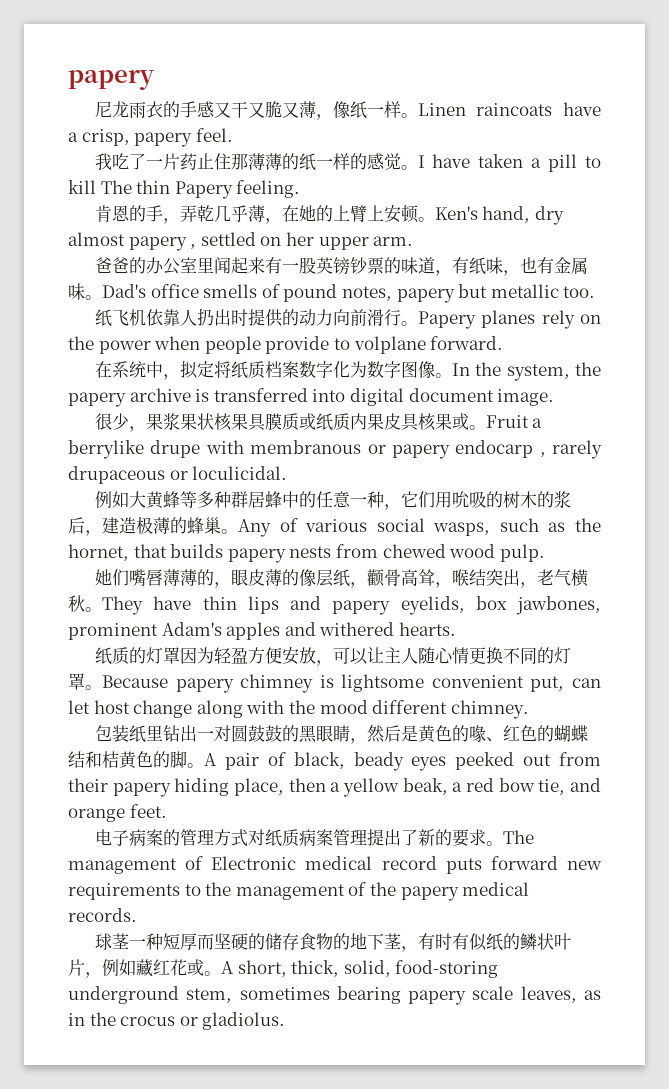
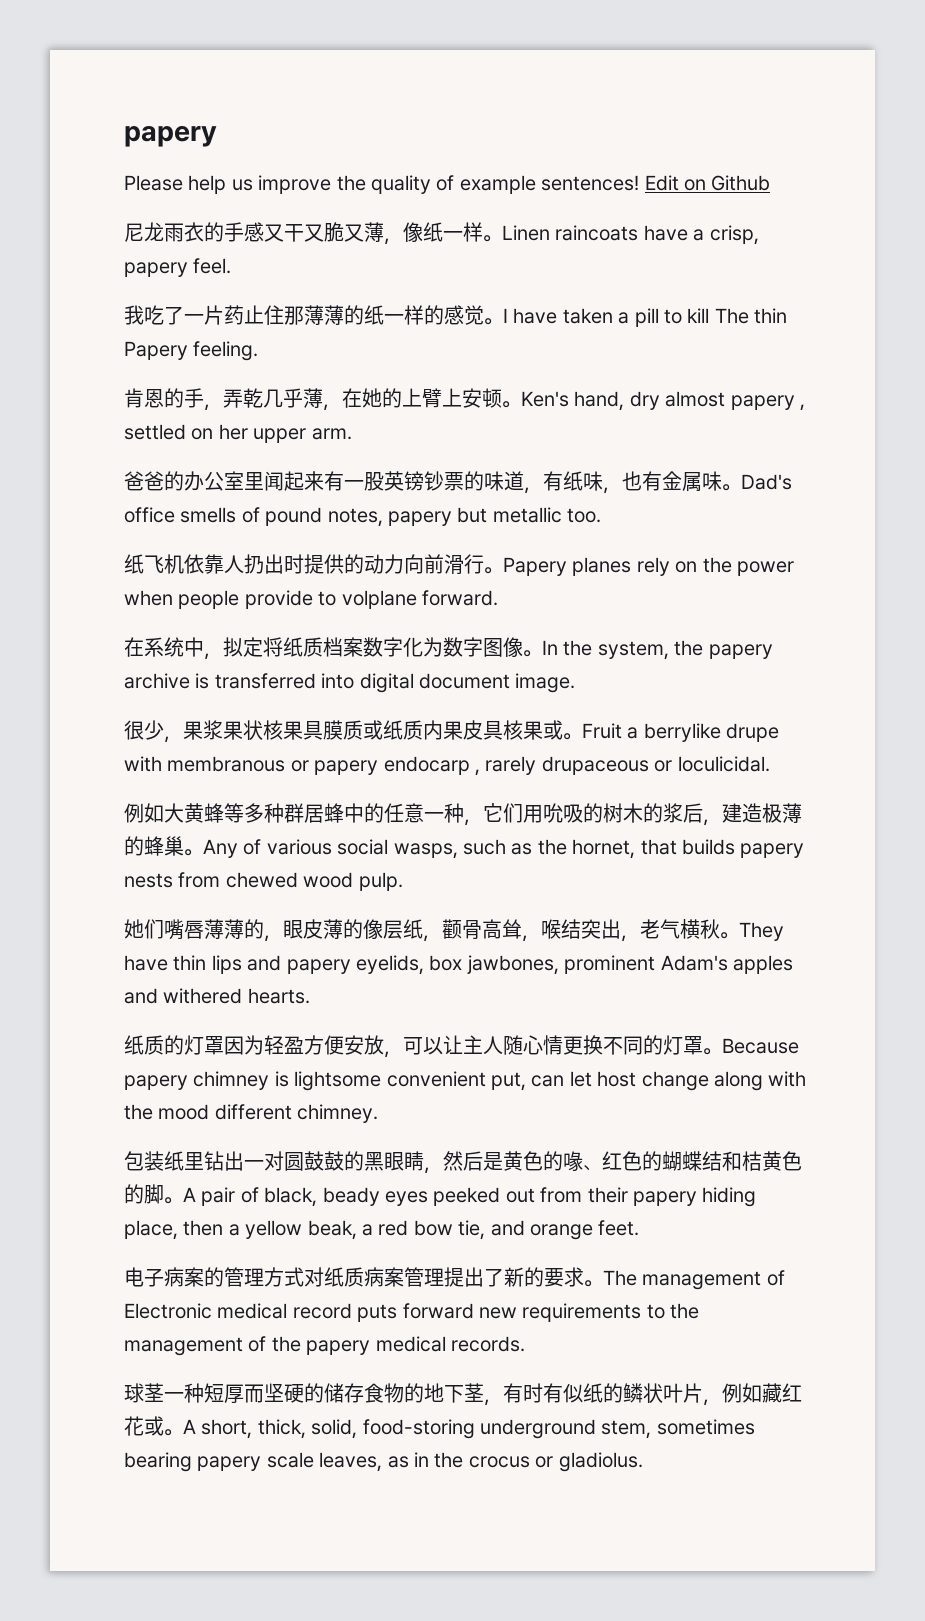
[68,70,154,90] papery -> [124,125,217,147] [124,175,771,194] papery // Please help us improve the quality of example sentences! Edit on Github

